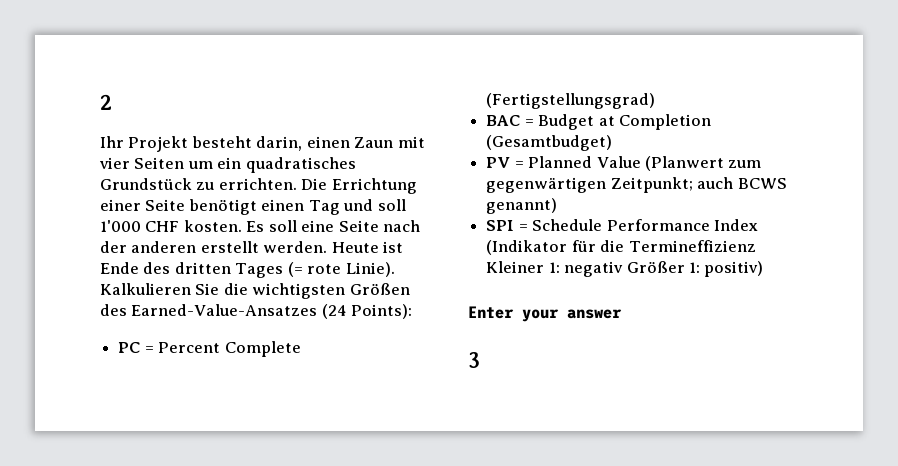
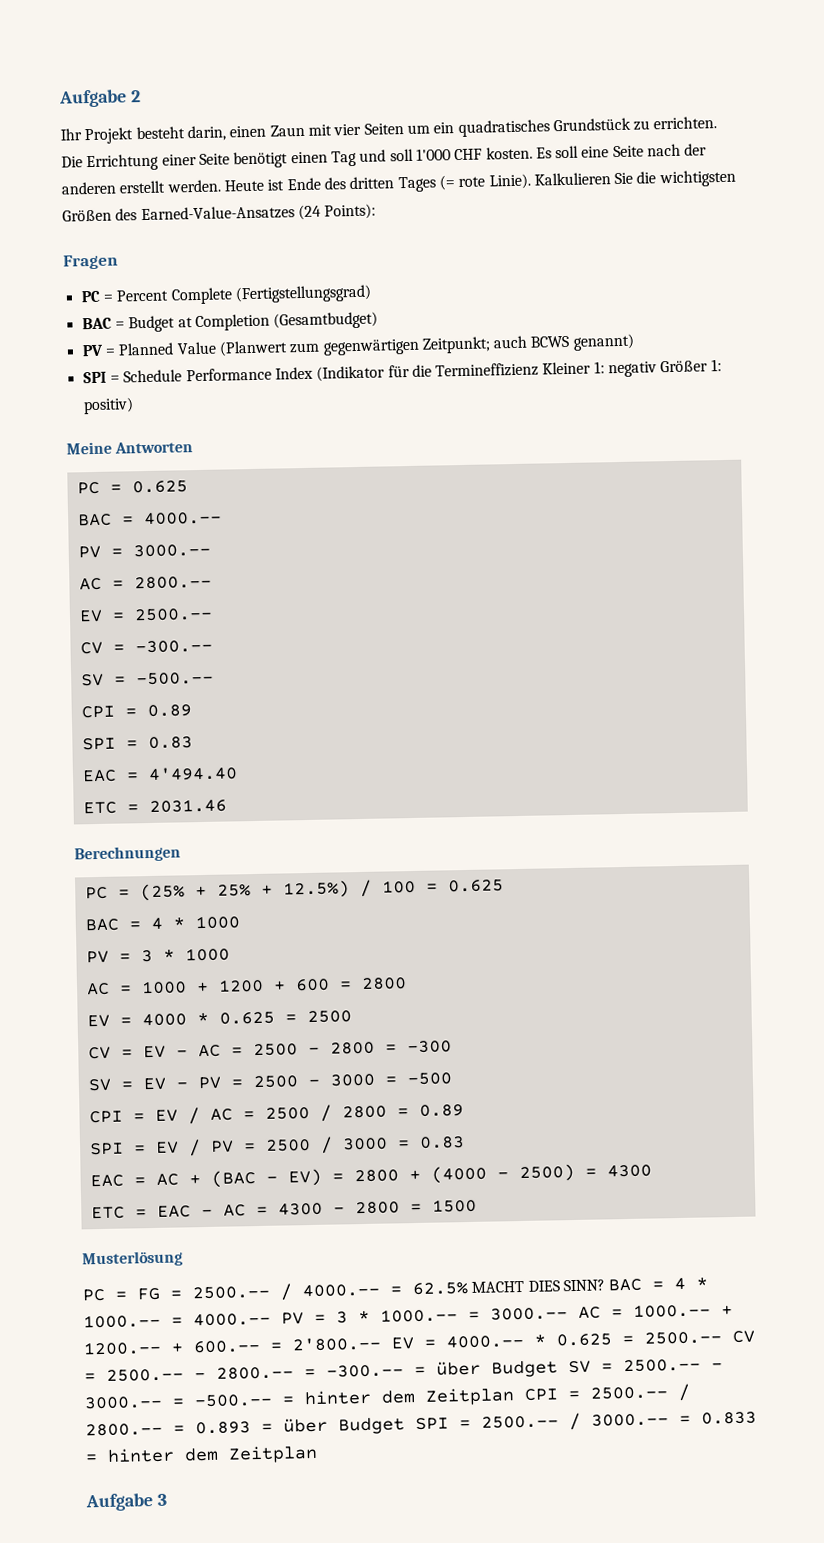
(100, 102) none -> [58,89,127,108] Aufgabe
(413, 311) none -> [63,254,118,270] // Fragen
[468,306,622,322] Enter your answer // -> [66,441,194,455] [76,480,188,495] [77,511,222,527] [77,543,211,559] [78,575,212,591] [78,607,213,623] [79,639,213,655] [80,671,214,687] [80,704,192,719] [81,736,193,751] [81,766,238,783] [82,798,227,815] [74,845,181,863] [84,879,504,902] [84,915,240,932] [85,947,230,964] [85,977,407,996] [86,1010,352,1028] [87,1040,452,1060] [87,1072,452,1092] [88,1104,464,1125] [89,1136,465,1157] [89,1163,652,1188] [90,1198,477,1220] [82,1250,183,1268] [82,1277,709,1302] [83,1303,733,1329] [83,1330,755,1356] [84,1358,723,1382] [84,1383,691,1410] [85,1411,757,1437] [85,1444,318,1464] [85,1493,154,1512] Meine Antworten // PC = 0.625 // BAC = 4000.-- // PV = 3000.-- // AC = 2800.-- // EV = 2500.-- // CV = -300.-- // SV = -500.-- // CPI = 0.89 // SPI = 0.83 // EAC = 4'494.40 // ETC = 2031.46 // Berechnungen // PC = (25% + 25% + 12.5%) / 100 = 0.625 // BAC = 4 * 1000 // PV = 3 * 1000 // AC = 1000 + 1200 + 600 = 2800 // EV = 4000 * 0.625 = 2500 // CV = EV - AC = 2500 - 2800 = -300 // SV = EV - PV = 2500 - 3000 = -500 // CPI = EV / AC = 2500 / 2800 = 0.89 // SPI = EV / PV = 2500 / 3000 = 0.83 // EAC = AC + (BAC - EV) = 2800 + (4000 - 2500) = 4300 // ETC = EAC - AC = 4300 - 2800 = 1500 // Musterlösung // PC = FG = 2500.-- / 4000.-- = 62.5% MACHT DIES SINN? BAC = 4 * 1000.-- = 4000.-- PV = 3 * 1000.-- = 3000.-- AC = 1000.-- + 1200.-- + 600.-- = 2'800.-- EV = 4000.-- * 0.625 = 2500.-- CV = 2500.-- - 2800.-- = -300.-- = über Budget SV = 2500.-- - 3000.-- = -500.-- = hinter dem Zeitplan CPI = 2500.-- / 2800.-- = 0.893 = über Budget SPI = 2500.-- / 3000.-- = 0.833 = hinter dem Zeitplan // Aufgabe

